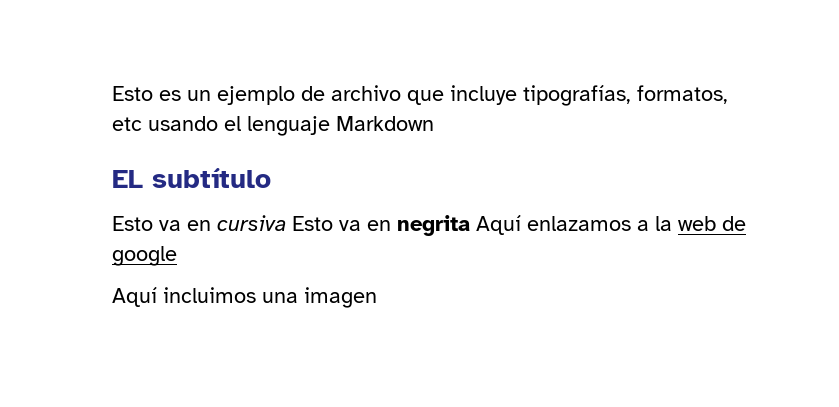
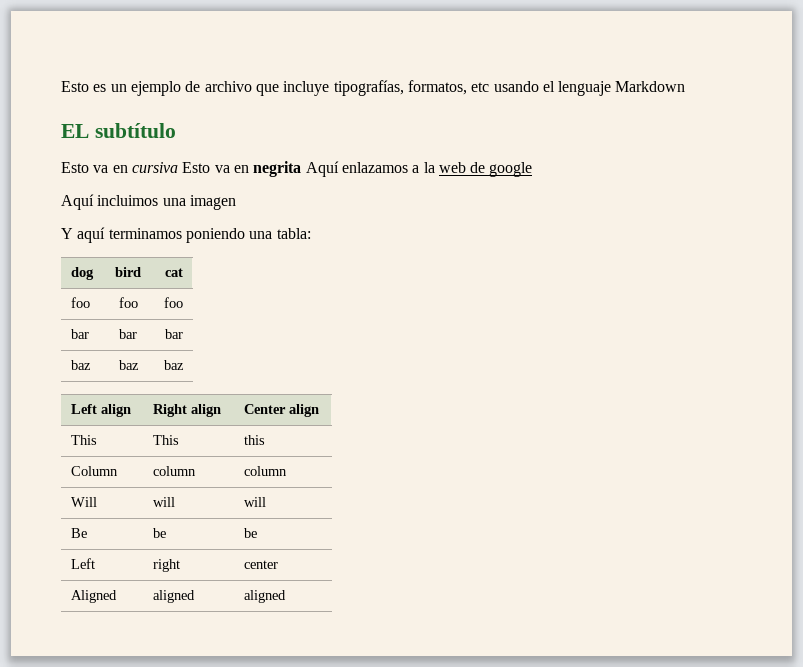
(377, 297) none -> [61,227,311,243] [71,267,95,280] [115,267,141,277] [164,268,183,277] [71,297,91,308] [118,297,138,308] [163,297,183,308] [71,329,90,339] [119,329,137,339] [164,329,183,339] [71,360,92,370] [118,360,139,370] [163,360,184,370] [71,404,132,417] [153,404,222,417] [244,404,320,417] [71,435,98,445] [153,435,180,445] [244,435,266,445] [71,466,119,476] [153,466,197,476] [244,466,288,476] [71,497,98,507] [153,497,176,507] [244,497,267,507] [71,528,88,538] [153,528,167,538] [244,528,258,538] [71,558,96,569] [153,559,181,572] [244,560,279,569] [71,590,118,603] [153,590,196,603] [244,590,287,603] // Y aquí terminamos poniendo una tabla: // dog | bird | cat // foo | foo | foo // bar | bar | bar // baz | baz | baz // Left align | Right align | Center align // This | This | this // Column | column | column // Will | will | will // Be | be | be // Left | right | center // Aligned | aligned | aligned

